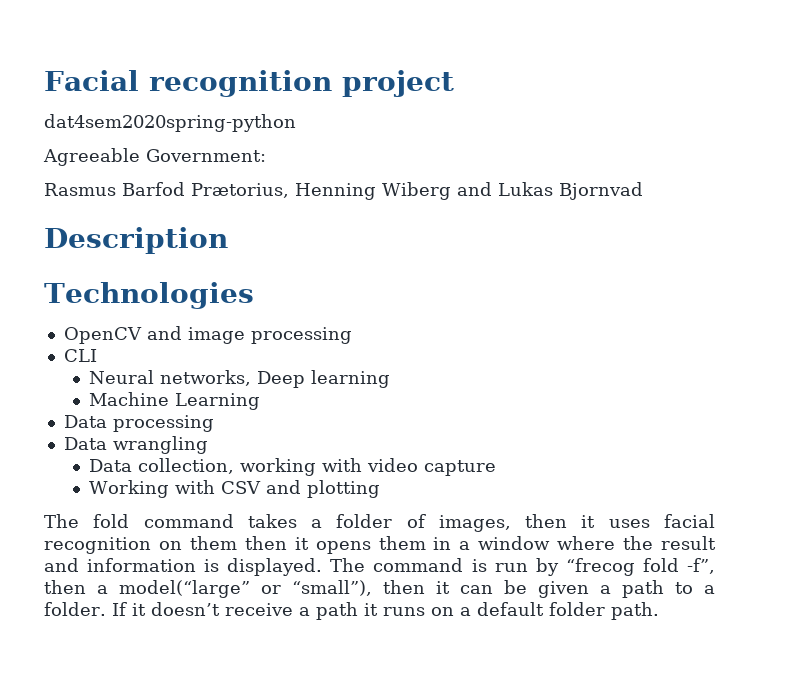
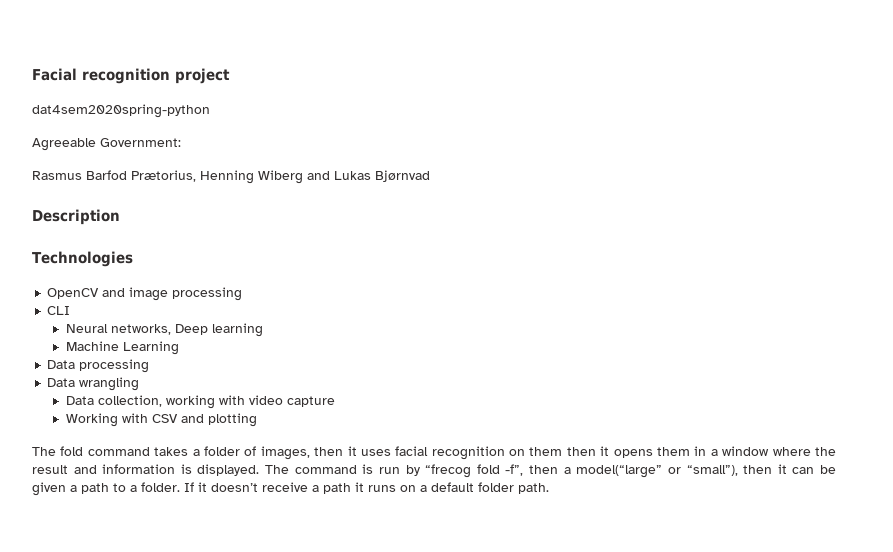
[559,182,643,200] Bjornvad -> [375,170,430,182] Bjørnvad

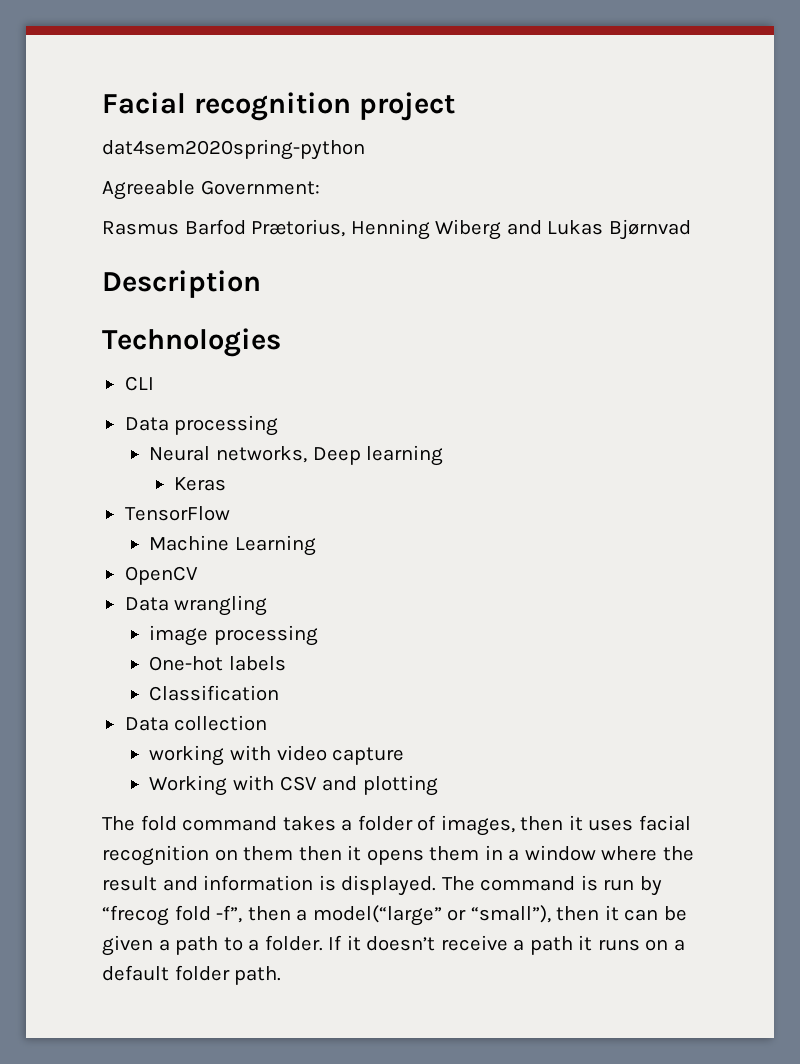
[47,287,243,301] [47,306,71,315] OpenCV and image processing // CLI -> [124,376,154,391] [124,415,279,436] CLI // Data processing
(264, 330) none -> [174,477,227,491] [124,506,230,521] // Keras // TensorFlow
[47,359,150,373] Data processing -> [124,566,198,585] OpenCV
[66,395,163,407] // Data collection, -> [149,625,319,646] [149,656,287,671] [149,685,280,701] [124,715,268,731] // image processing // One-hot labels // Classification // Data collection //

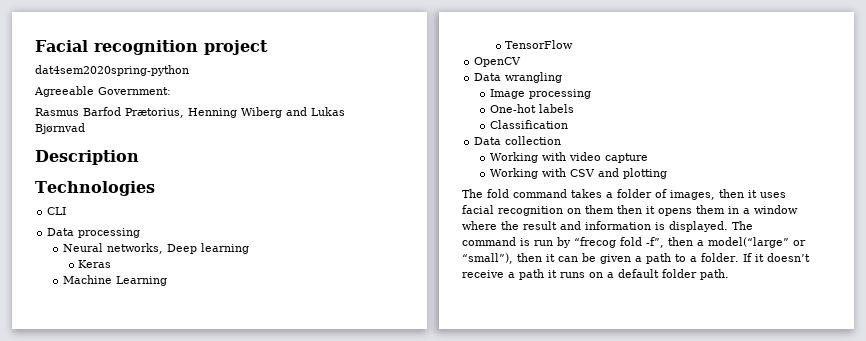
[124,506,230,521] // TensorFlow -> (112, 264) none
(317, 545) none -> [505,40,574,49] // TensorFlow
[149,625,209,646] image -> [489,89,525,99] Image
[149,745,225,766] working -> [489,152,538,163] Working

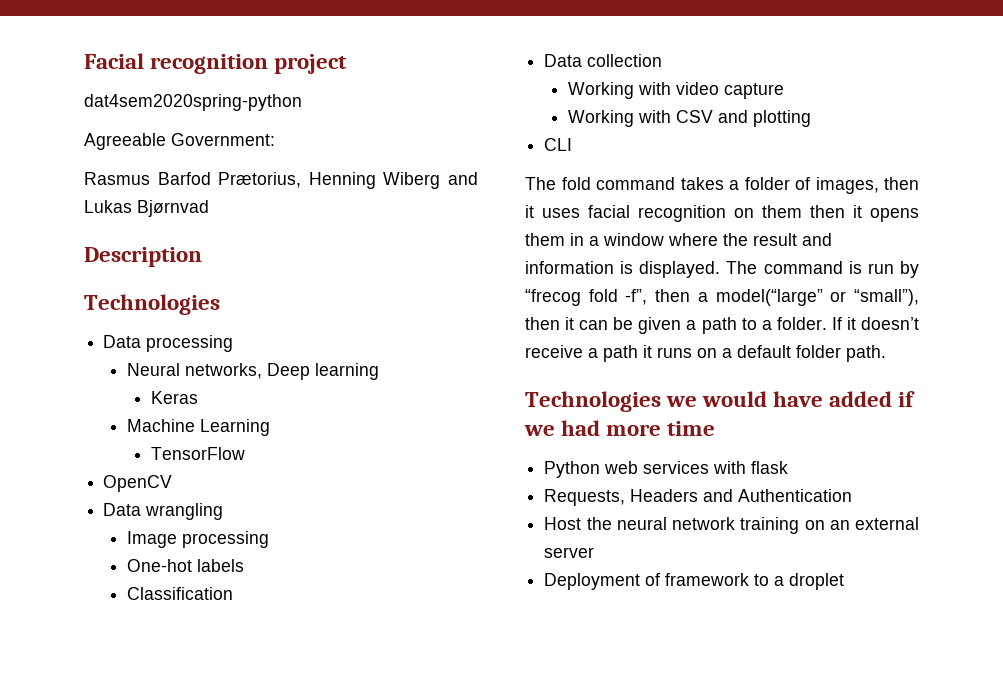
[47,207,67,215] // CLI -> (220, 304) none
(667, 173) none -> [544,138,573,151] // CLI
(729, 274) none -> [525,391,916,412] [524,420,716,436] [544,461,789,478] [544,489,853,506] [544,517,919,534] [544,547,595,558] [544,573,845,590] // Technologies we would have added if we had more time // Python web services with flask // Requests, Headers and Authentication // Host the neural network training on an external server // Deployment of framework to a droplet

